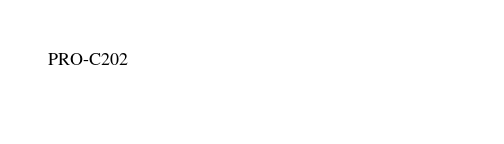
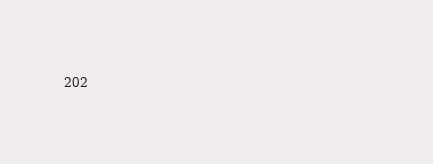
[48,53,128,65] PRO-C202 -> [64,77,88,87] 202

